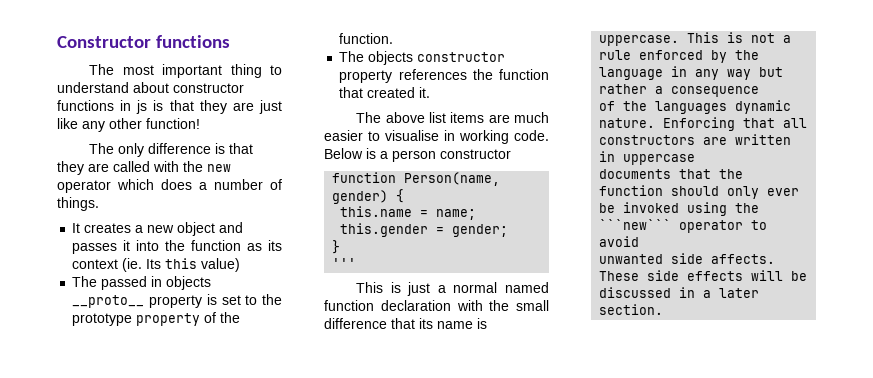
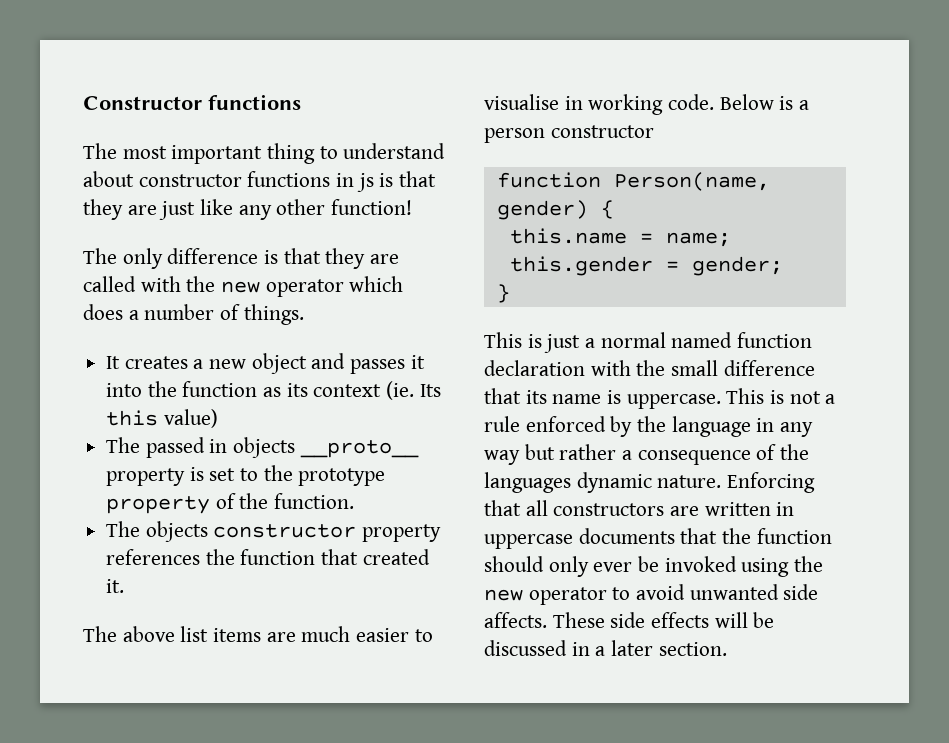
[332,258,357,268] // ''' -> (510, 293) none
(487, 323) // -> (622, 397) none
(760, 91) // -> (751, 457) none
(696, 159) // -> (573, 541) none
[599,219,672,230] ```new``` -> [484,589,523,601] new
(640, 241) // -> (686, 592) none

